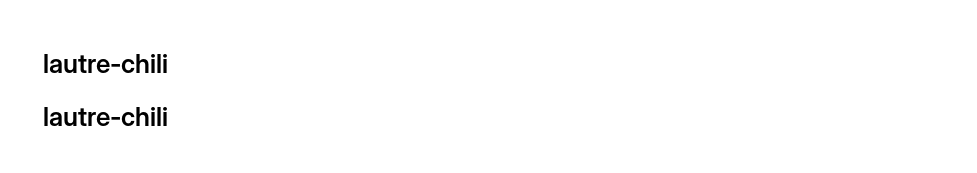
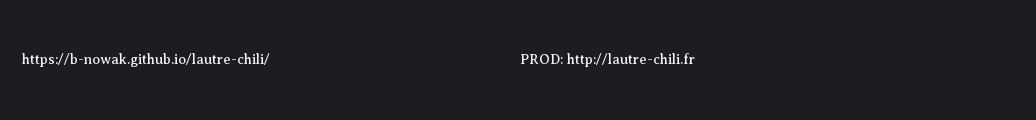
[43,54,168,73] [43,107,168,126] lautre-chili // lautre-chili -> [22,53,270,67] [520,53,695,67] https://b-nowak.github.io/lautre-chili/ // PROD: http://lautre-chili.fr

